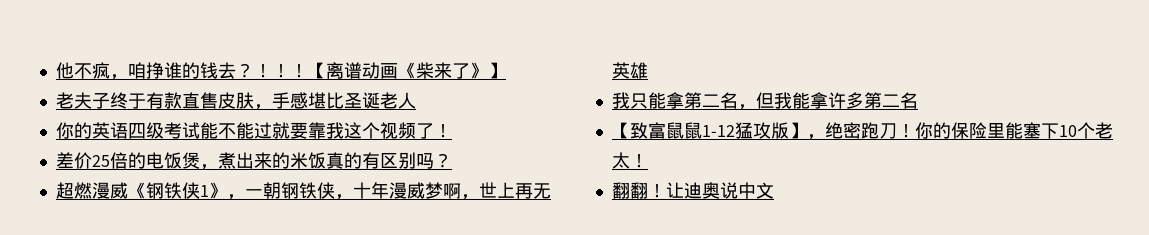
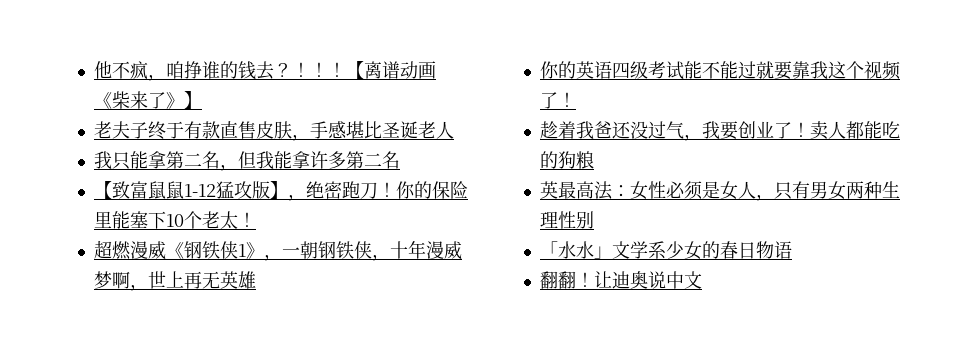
[55,122,452,139] [55,152,452,170] [55,182,551,200] [611,62,648,79] // 你的英语四级考试能不能过就要靠我这个视频了！ // 差价25倍的电饭煲，煮出来的米饭真的有区别吗？ // 超燃漫威《钢铁侠1》，一朝钢铁侠，十年漫威梦啊，世上再无英雄 -> (454, 130) none
(648, 161) none -> [93,240,462,261] [93,271,256,291] [539,61,901,80] [539,92,576,109] [539,121,900,141] [539,151,594,169] [539,181,900,201] [539,211,594,229] [539,241,792,260] // 超燃漫威《钢铁侠1》，一朝钢铁侠，十年漫威梦啊，世上再无英雄 // 你的英语四级考试能不能过就要靠我这个视频了！ // 趁着我爸还没过气，我要创业了！卖人都能吃的狗粮 // 英最高法：女性必须是女人，只有男女两种生理性别 // 「水水」文学系少女的春日物语

